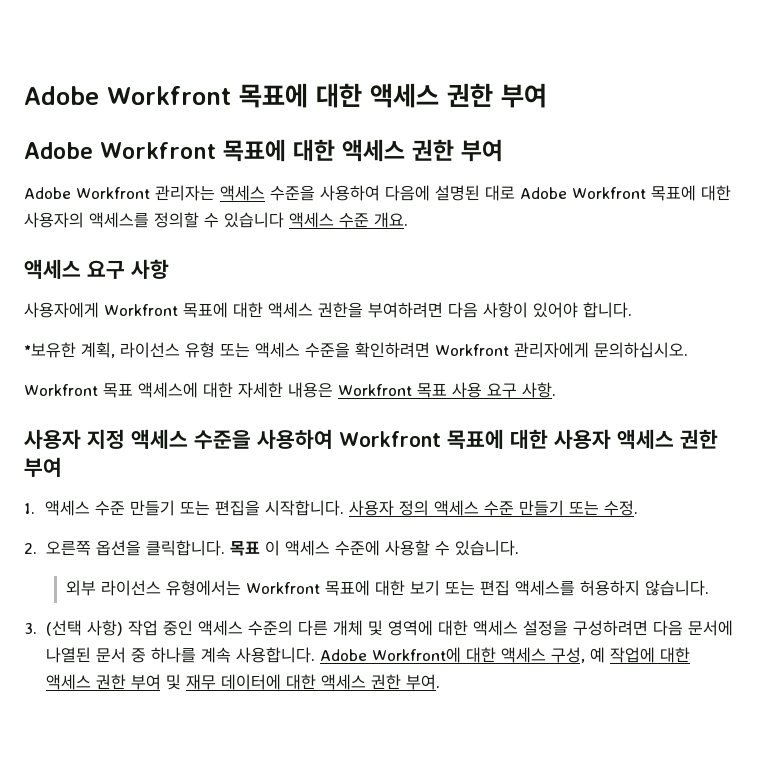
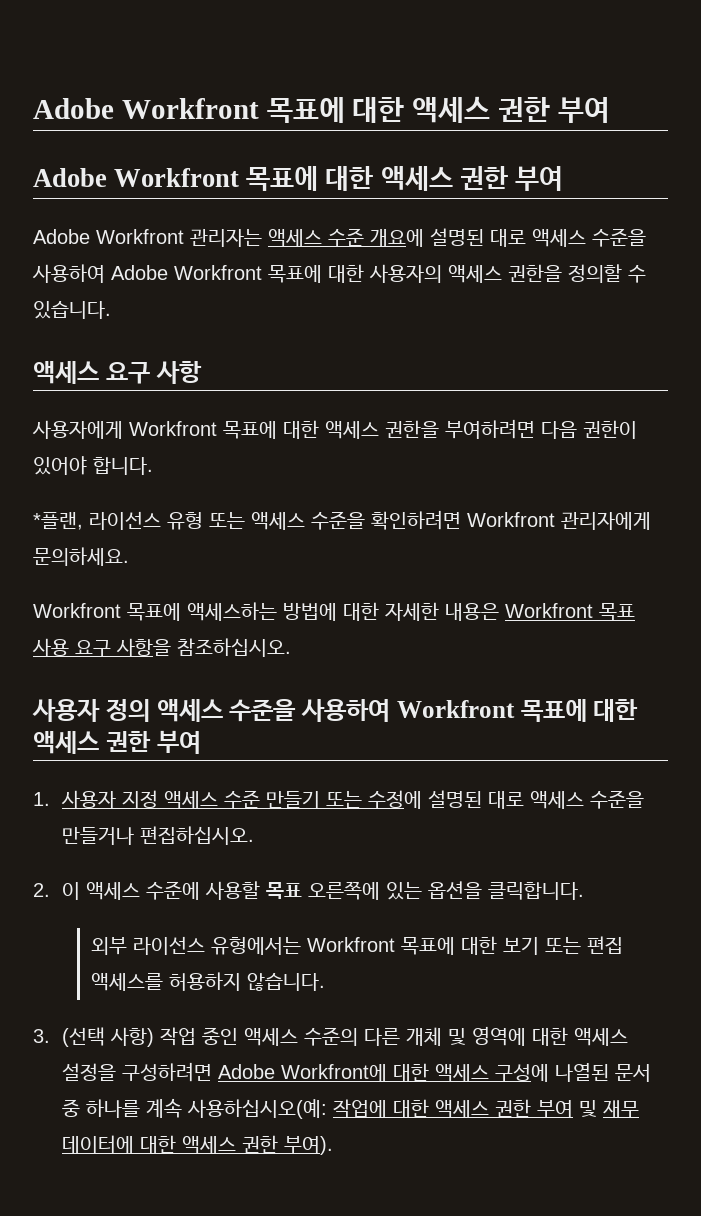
[270,185,515,201] 수준을 사용하여 다음에 설명된 대로 -> [328,228,646,247] [32,264,105,283] 수준 개요에 설명된 대로 액세스 수준을 사용하여
[89,212,408,228] 액세스를 정의할 수 있습니다 액세스 수준 개요. -> [448,264,646,283] [33,301,111,319] 액세스 권한을 정의할 수 있습니다.
[483,302,528,318] 사항이 -> [583,420,637,439] 권한이
[24,342,115,358] *보유한 계획, -> [33,512,83,530] *플랜,
[594,342,688,358] [24,382,198,398] 문의하십시오. // Workfront 목표 액세스에 -> [33,547,129,566] [33,602,337,621] 문의하세요. // Workfront 목표에 액세스하는 방법에
[522,382,556,398] [24,429,125,449] 사항. // 사용자 지정 -> [116,638,291,657] [32,699,150,722] 사항을 참조하십시오. // 사용자 정의
[553,429,611,449] 사용자 -> (639, 710) none
[45,500,639,516] [24,540,519,556] 액세스 수준 만들기 또는 편집을 시작합니다. 사용자 정의 액세스 수준 만들기 또는 수정. // 2. 오른쪽 옵션을 클릭합니다. 목표 이 액세스 수준에 사용할 수 있습니다. -> [60,790,644,809] [61,826,254,845] [33,881,584,900] 사용자 지정 액세스 수준 만들기 또는 수정에 설명된 대로 액세스 수준을 만들거나 편집하십시오. // 2. 이 액세스 수준에 사용할 목표 오른쪽에 있는 옵션을 클릭합니다.
[652,620,733,636] 다음 문서에 -> [217,1063,549,1082] Adobe Workfront에 대한 액세스 구성에
[235,647,605,663] 사용합니다. Adobe Workfront에 대한 액세스 구성, 예 -> [186,1099,327,1119] 사용하십시오(예:
[405,674,440,690] 부여. -> [283,1136,333,1155] 부여).

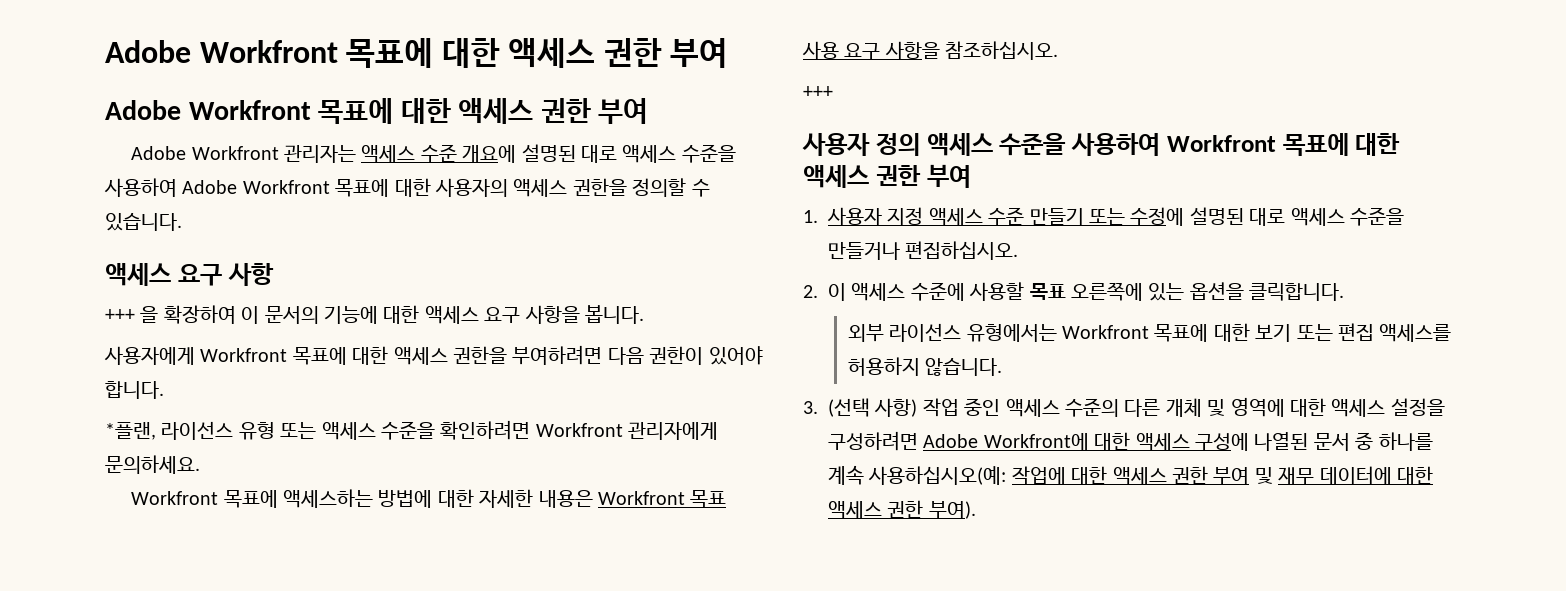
(202, 372) none -> [105,305,644,324] // +++ 을 확장하여 이 문서의 기능에 대한 액세스 요구 사항을 봅니다.
(291, 647) none -> [803,86,833,98] // +++

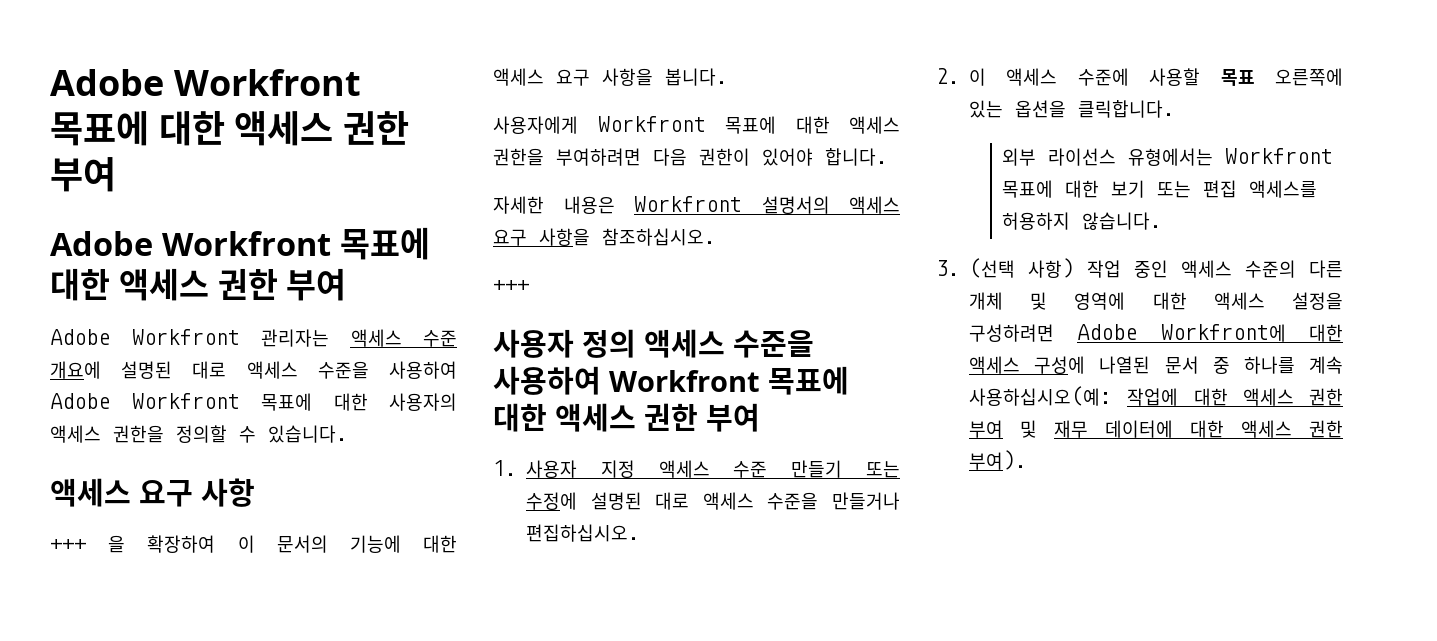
[105,420,719,440] [105,455,200,474] [131,489,474,508] *플랜, 라이선스 유형 또는 액세스 수준을 확인하려면 Workfront 관리자에게 문의하세요. // Workfront 목표에 액세스하는 방법에 대한 -> (888, 157) none
[690,490,727,508] [802,41,839,60] 목표 사용 -> [761,196,900,214] 설명서의 액세스

